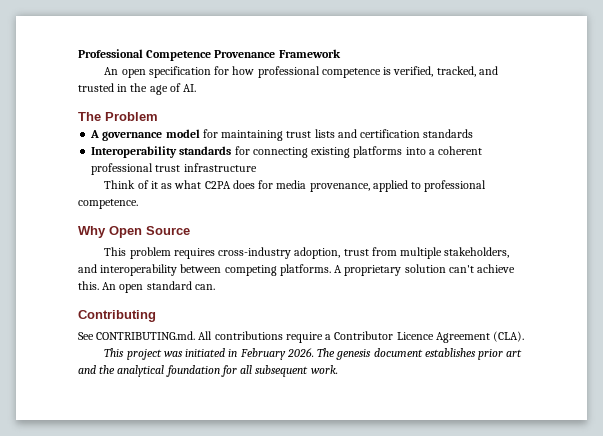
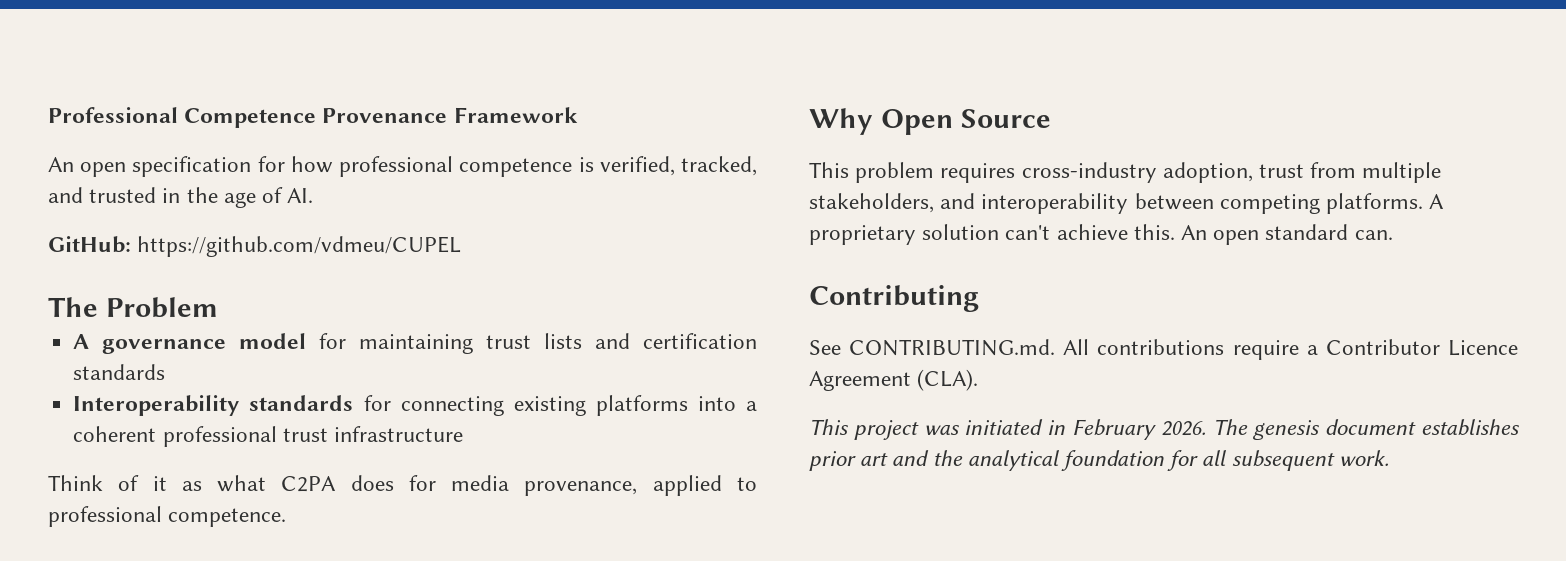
(197, 88) none -> [48,236,462,257] // GitHub: https://github.com/vdmeu/CUPEL

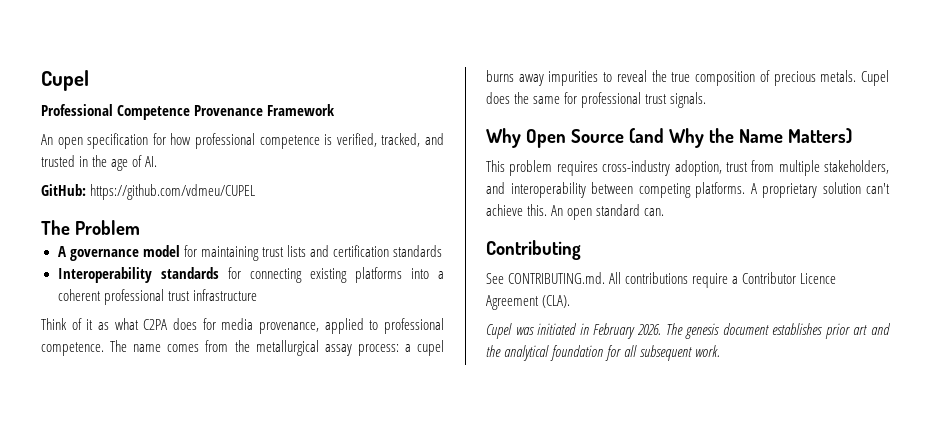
(48, 115) none -> [41,70,89,91] Cupel //
[809,108,1051,135] // Why Open Source -> [110,340,445,356] [486,70,889,86] [486,92,707,108] [486,128,852,148] The name comes from the metallurgical assay process: a cupel burns away impurities to reveal the true composition of precious metals. Cupel does the same for professional trust signals. // Why Open Source (and Why the Name Matters)
[809,419,919,440] This project -> [486,323,512,339] Cupel

